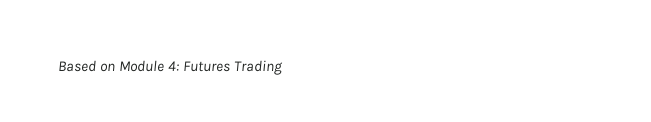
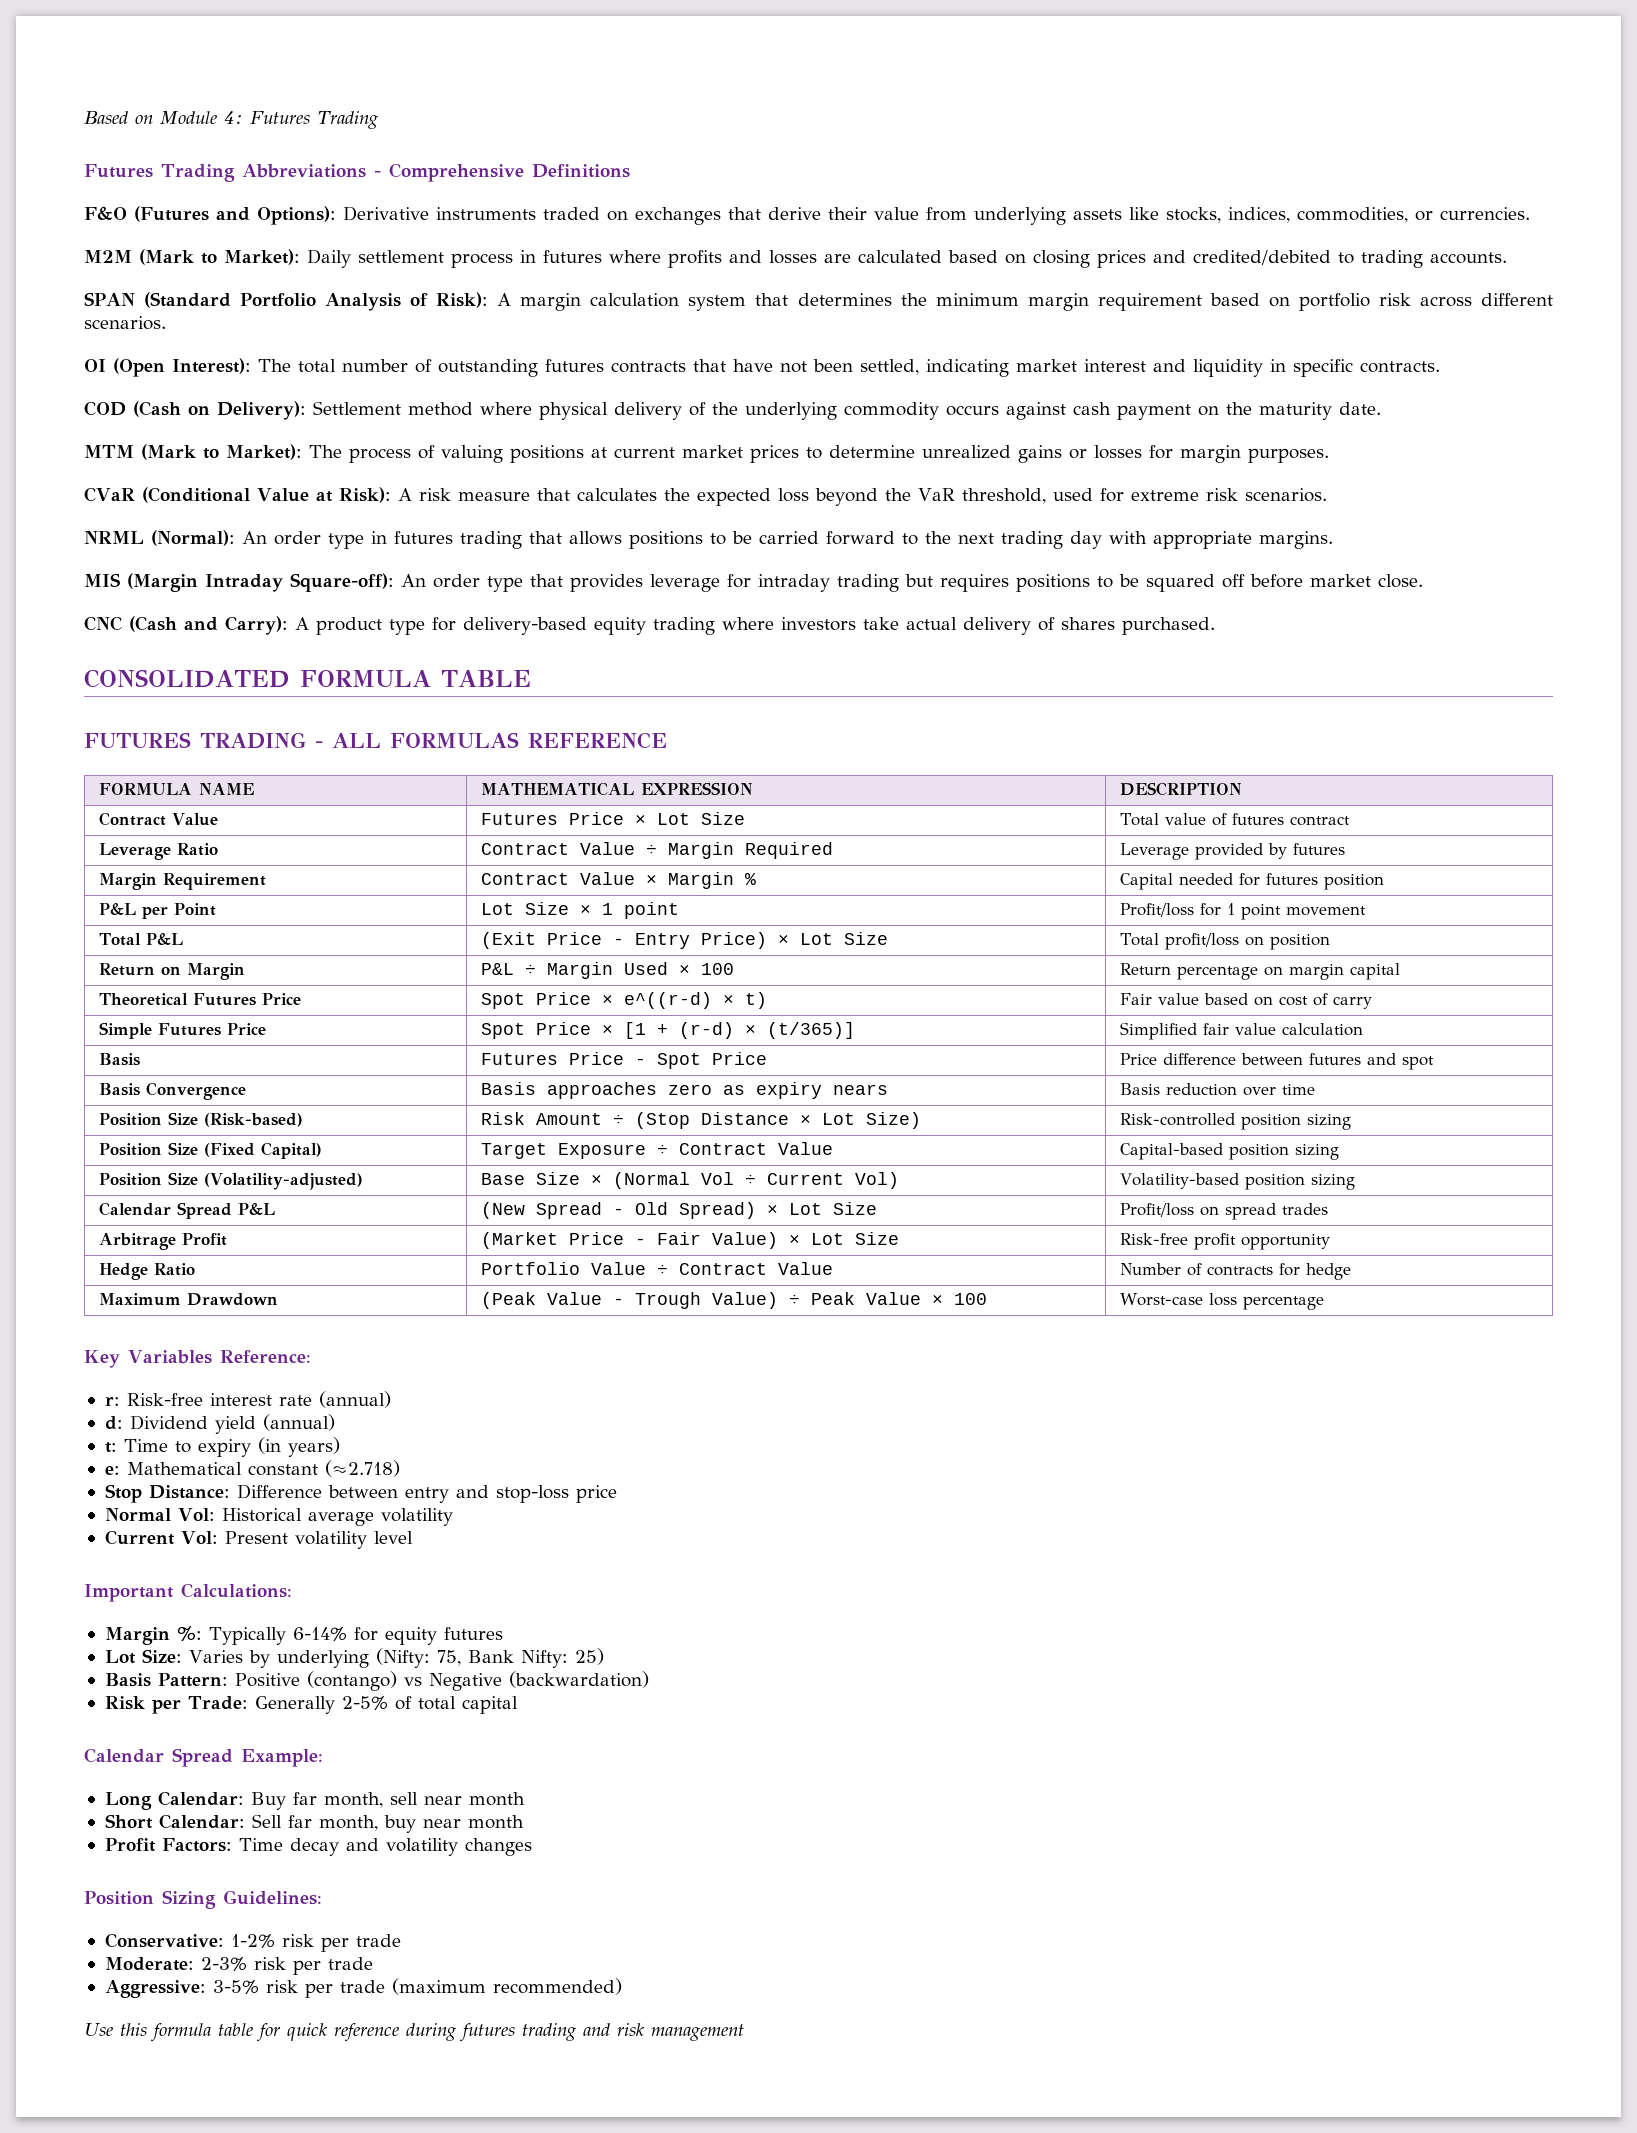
(284, 67) none -> [84,163,630,182] [84,206,1530,225] [84,249,1507,268] [84,292,1553,311] [84,316,166,330] [84,358,1440,377] [84,401,1381,420] [84,444,1329,463] [84,487,1327,506] [84,530,1333,549] [84,573,1424,592] [84,616,1215,635] [84,669,531,688] [84,732,667,749] [98,783,254,795] [480,782,753,796] [1119,782,1242,796] [98,812,218,826] [480,812,745,825] [1119,813,1350,826] [98,843,218,860] [480,842,833,859] [1119,843,1345,860] [98,873,266,890] [480,872,756,889] [1119,873,1384,890] [98,903,216,919] [480,902,679,919] [1119,903,1366,920] [98,933,183,946] [480,932,888,949] [1119,933,1330,950] [98,963,245,980] [480,962,734,979] [1119,963,1400,980] [98,993,301,1006] [480,992,767,1009] [1119,993,1372,1009] [98,1022,266,1039] [480,1022,855,1039] [1119,1022,1363,1040] [98,1053,140,1066] [480,1052,767,1069] [1119,1053,1434,1070] [98,1082,246,1100] [480,1082,888,1099] [1119,1083,1315,1096] [98,1112,303,1127] [480,1112,921,1129] [1119,1113,1351,1130] [98,1142,322,1159] [480,1142,833,1159] [1119,1143,1339,1160] [98,1172,363,1190] [480,1172,899,1189] [1119,1173,1355,1190] [98,1202,275,1219] [480,1202,877,1219] [1119,1203,1328,1220] [98,1233,227,1250] [480,1232,899,1249] [1119,1233,1330,1250] [98,1263,195,1280] [480,1262,833,1275] [1119,1263,1351,1280] [98,1293,278,1306] [480,1292,987,1309] [1119,1293,1324,1310] [84,1350,311,1368] [104,1391,391,1408] [104,1414,335,1434] [104,1437,340,1457] [104,1460,400,1477] [104,1484,617,1503] [104,1508,453,1526] [104,1530,413,1549] [84,1583,292,1602] [104,1626,503,1645] [104,1648,604,1668] [104,1671,649,1691] [104,1696,518,1714] [84,1748,323,1767] [104,1791,525,1810] [104,1814,524,1833] [104,1838,532,1856] [84,1890,322,1909] [104,1933,401,1952] [104,1957,373,1975] [104,1978,622,1998] [84,2023,744,2042] // Futures Trading Abbreviations - Comprehensive Definitions // F&O (Futures and Options): Derivative instruments traded on exchanges that derive their value from underlying assets like stocks, indices, commodities, or currencies. // M2M (Mark to Market): Daily settlement process in futures where profits and losses are calculated based on closing prices and credited/debited to trading accounts. // SPAN (Standard Portfolio Analysis of Risk): A margin calculation system that determines the minimum margin requirement based on portfolio risk across different scenarios. // OI (Open Interest): The total number of outstanding futures contracts that have not been settled, indicating market interest and liquidity in specific contracts. // COD (Cash on Delivery): Settlement method where physical delivery of the underlying commodity occurs against cash payment on the maturity date. // MTM (Mark to Market): The process of valuing positions at current market prices to determine unrealized gains or losses for margin purposes. // CVaR (Conditional Value at Risk): A risk measure that calculates the expected loss beyond the VaR threshold, used for extreme risk scenarios. // NRML (Normal): An order type in futures trading that allows positions to be carried forward to the next trading day with appropriate margins. // MIS (Margin Intraday Square-off): An order type that provides leverage for intraday trading but requires positions to be squared off before market close. // CNC (Cash and Carry): A product type for delivery-based equity trading where investors take actual delivery of shares purchased. // CONSOLIDATED FORMULA TABLE // FUTURES TRADING - ALL FORMULAS REFERENCE // FORMULA NAME | MATHEMATICAL EXPRESSION | DESCRIPTION // Contract Value | Futures Price × Lot Size | Total value of futures contract // Leverage Ratio | Contract Value ÷ Margin Required | Leverage provided by futures // Margin Requirement | Contract Value × Margin % | Capital needed for futures position // P&L per Point | Lot Size × 1 point | Profit/loss for 1 point movement // Total P&L | (Exit Price - Entry Price) × Lot Size | Total profit/loss on position // Return on Margin | P&L ÷ Margin Used × 100 | Return percentage on margin capital // Theoretical Futures Price | Spot Price × e^((r-d) × t) | Fair value based on cost of carry // Simple Futures Price | Spot Price × [1 + (r-d) × (t/365)] | Simplified fair value calculation // Basis | Futures Price - Spot Price | Price difference between futures and spot // Basis Convergence | Basis approaches zero as expiry nears | Basis reduction over time // Position Size (Risk-based) | Risk Amount ÷ (Stop Distance × Lot Size) | Risk-controlled position sizing // Position Size (Fixed Capital) | Target Exposure ÷ Contract Value | Capital-based position sizing // Position Size (Volatility-adjusted) | Base Size × (Normal Vol ÷ Current Vol) | Volatility-based position sizing // Calendar Spread P&L | (New Spread - Old Spread) × Lot Size | Profit/loss on spread trades // Arbitrage Profit | (Market Price - Fair Value) × Lot Size | Risk-free profit opportunity // Hedge Ratio | Portfolio Value ÷ Contract Value | Number of contracts for hedge // Maximum Drawdown | (Peak Value - Trough Value) ÷ Peak Value × 100 | Worst-case loss percentage // Key Variables Reference: // r: Risk-free interest rate (annual) // d: Dividend yield (annual) // t: Time to expiry (in years) // e: Mathematical constant (≈2.718) // Stop Distance: Difference between entry and stop-loss price // Normal Vol: Historical average volatility // Current Vol: Present volatility level // Important Calculations: // Margin %: Typically 6-14% for equity futures // Lot Size: Varies by underlying (Nifty: 75, Bank Nifty: 25) // Basis Pattern: Positive (contango) vs Negative (backwardation) // Risk per Trade: Generally 2-5% of total capital // Calendar Spread Example: // Long Calendar: Buy far month, sell near month // Short Calendar: Sell far month, buy near month // Profit Factors: Time decay and volatility changes // Position Sizing Guidelines: // Conservative: 1-2% risk per trade // Moderate: 2-3% risk per trade // Aggressive: 3-5% risk per trade (maximum recommended) // Use this formula table for quick reference during futures trading and risk management

